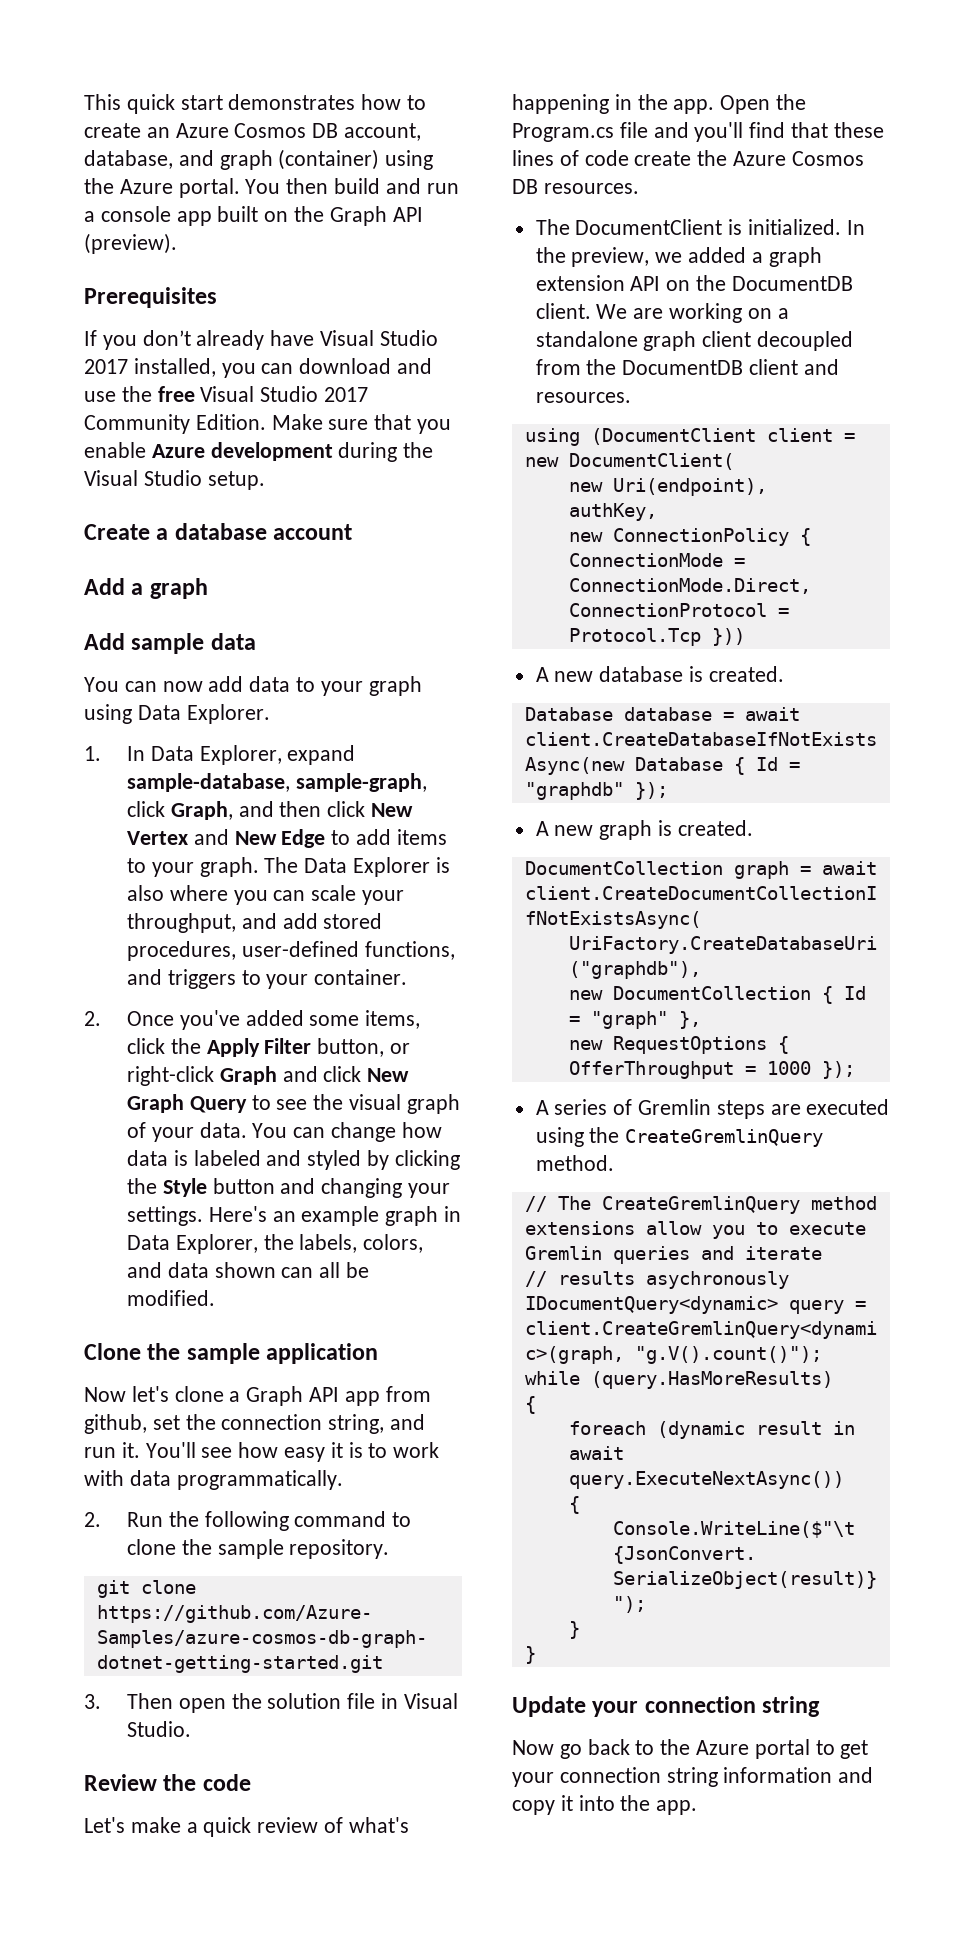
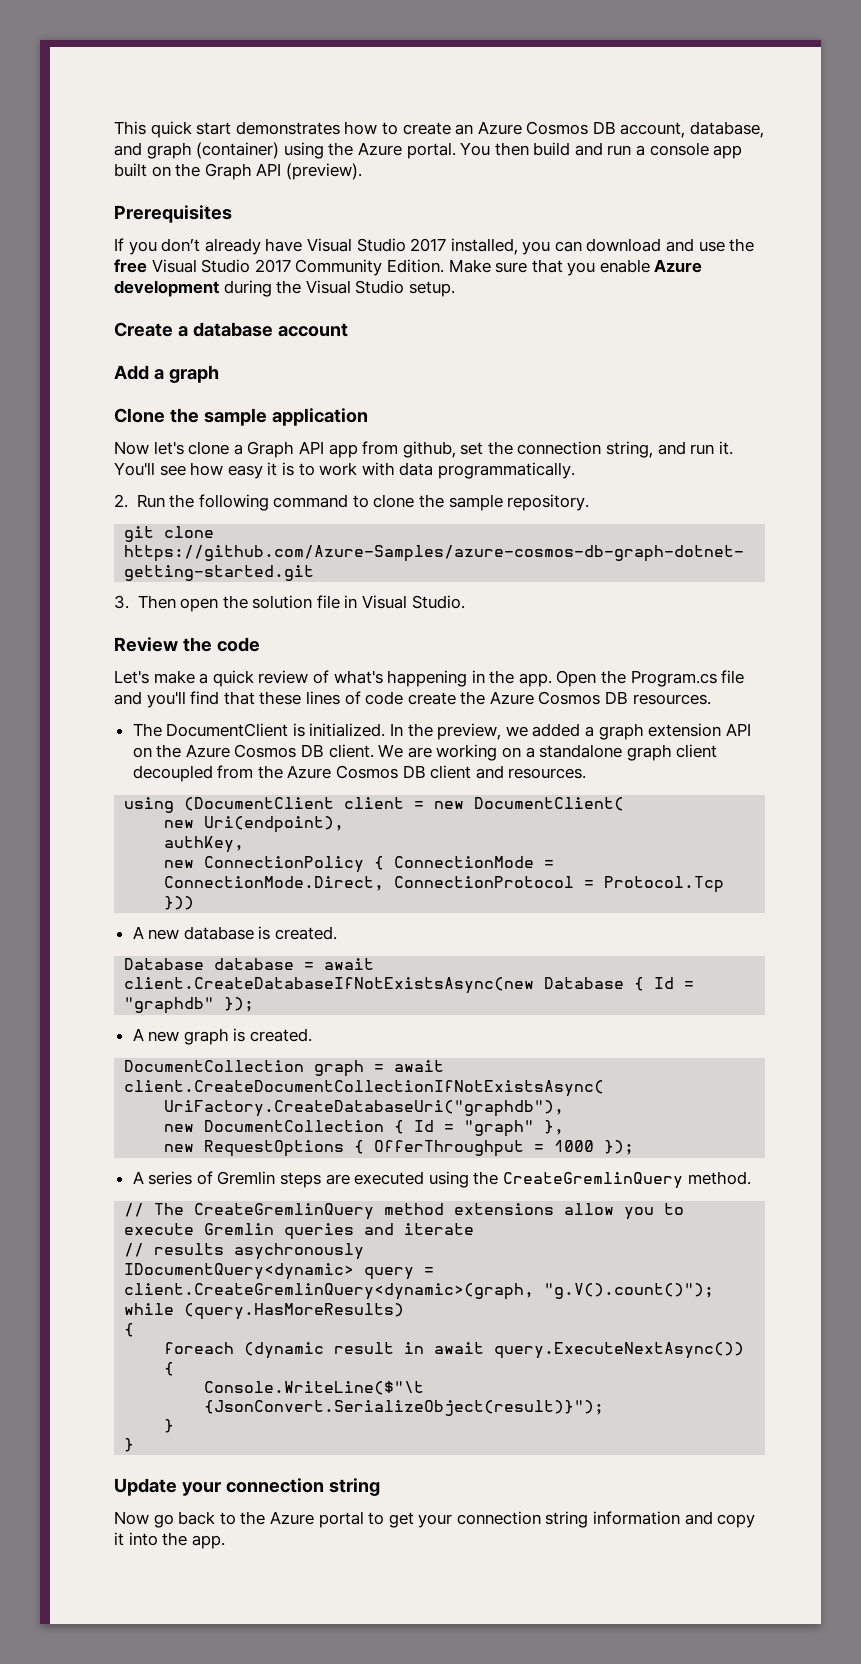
[84,633,256,654] [84,676,422,696] [84,704,270,724] [84,745,356,765] [126,773,427,792] [126,801,413,820] [126,829,447,848] [126,857,450,877] [126,885,404,905] [126,913,383,933] [126,941,455,961] [126,969,408,989] [84,1010,421,1030] [126,1038,410,1057] [126,1066,410,1086] [126,1094,460,1114] [126,1122,442,1142] [126,1150,460,1170] [126,1178,450,1198] [126,1206,461,1226] [126,1234,424,1254] [126,1262,369,1278] [126,1290,215,1306] // Add sample data // You can now add data to your graph using Data Explorer. // 1. In Data Explorer, expand sample-database, sample-graph, click Graph, and then click New Vertex and New Edge to add items to your graph. The Data Explorer is also where you can scale your throughput, and add stored procedures, user-defined functions, and triggers to your container. // 2. Once you've added some items, click the Apply Filter button, or right-click Graph and click New Graph Query to see the visual graph of your data. You can change how data is labeled and styled by clicking the Style button and changing your settings. Here's an example graph in Data Explorer, the labels, colors, and data shown can all be modified. -> (219, 374) none
[731,276,853,291] DocumentDB -> [185,744,325,758] Azure Cosmos DB
[622,360,744,375] DocumentDB -> [287,765,426,779] Azure Cosmos DB

